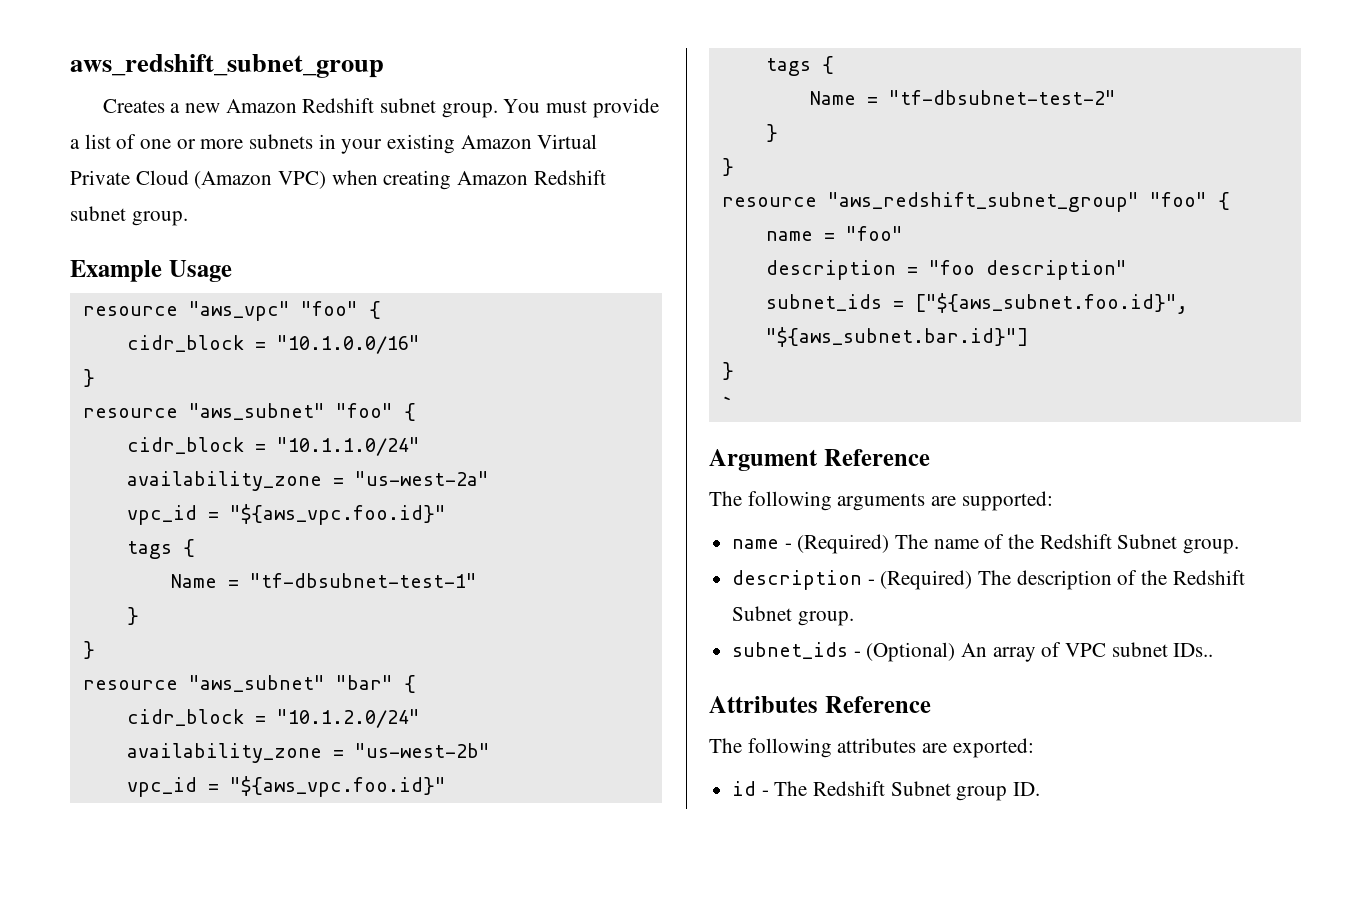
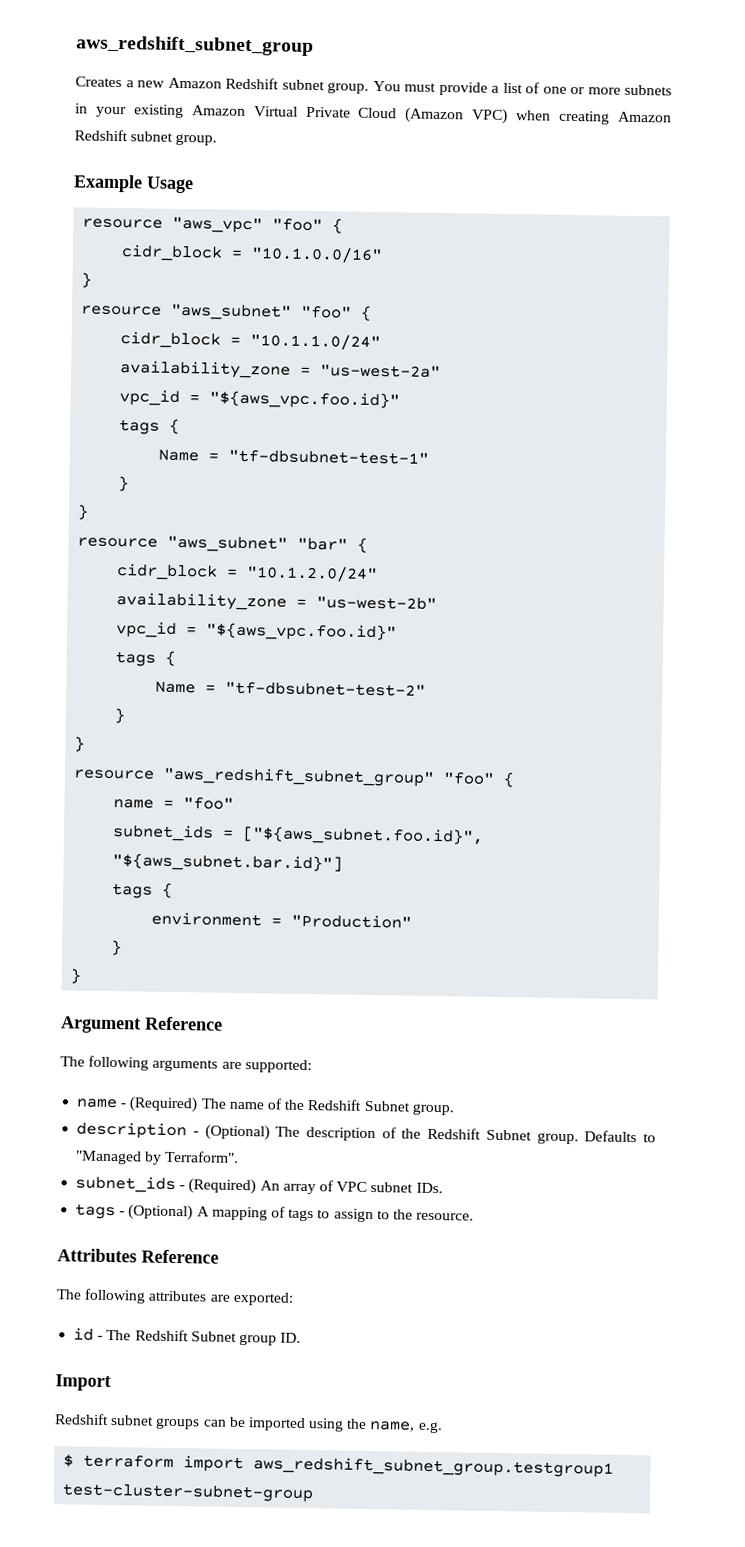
[765,260,1127,280] // description = "foo description" -> (235, 803) none
[721,362,734,380] [721,396,733,411] // } // ` -> [112,882,174,899] [151,911,413,929] [111,940,123,956] [70,968,82,984] // tags { // environment = "Production" // } // }
[880,570,973,590] (Required) -> [204,1124,270,1141] (Optional)
(854, 618) none -> [584,1130,657,1143] [75,1150,240,1165] Defaults to "Managed by Terraform".
[866,642,956,662] (Optional) -> [188,1178,257,1195] (Required)
[1173,643,1214,657] IDs.. -> [415,1182,443,1194] [75,1203,475,1223] IDs. // tags - (Optional) A mapping of tags to assign to the resource.
(1041, 789) none -> [55,1374,111,1392] [54,1413,443,1434] [63,1454,615,1478] [62,1483,315,1503] // Import // Redshift subnet groups can be imported using the name, e.g. // $ terraform import aws_redshift_subnet_group.testgroup1 test-cluster-subnet-group

